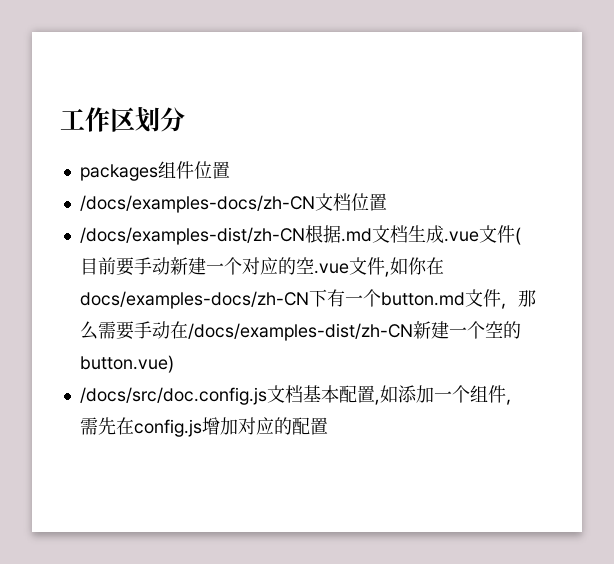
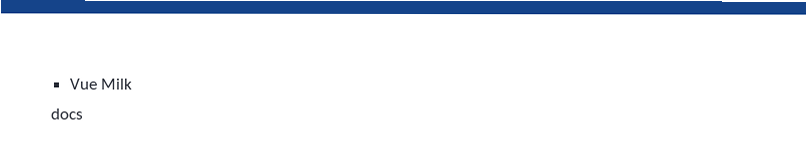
[60,106,185,133] [79,161,230,181] [79,193,387,213] [79,225,521,245] [79,257,444,277] [79,289,536,309] [79,321,521,341] [79,355,174,373] [79,385,523,405] [79,417,328,437] 工作区划分 // packages组件位置 // /docs/examples-docs/zh-CN文档位置 // /docs/examples-dist/zh-CN根据.md文档生成.vue文件(目前要手动新建一个对应的空.vue文件,如你在docs/examples-docs/zh-CN下有一个button.md文件，那么需要手动在/docs/examples-dist/zh-CN新建一个空的button.vue) // /docs/src/doc.config.js文档基本配置,如添加一个组件，需先在config.js增加对应的配置 -> [68,78,134,90] [50,108,83,120] Vue Milk // docs

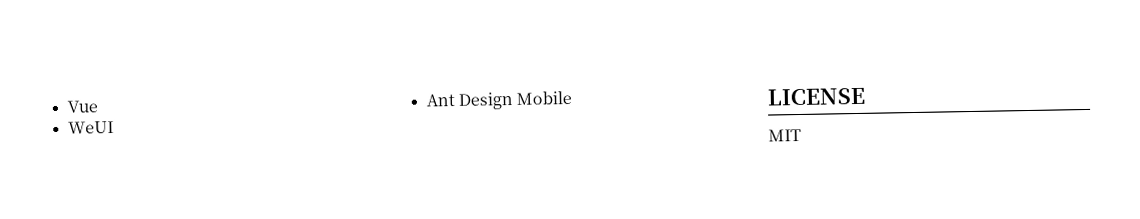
[100,78,134,90] [50,108,83,120] Milk // docs -> [67,120,114,134] [425,90,573,110] [767,87,865,106] [768,128,802,142] // WeUI // Ant Design Mobile // LICENSE // MIT

